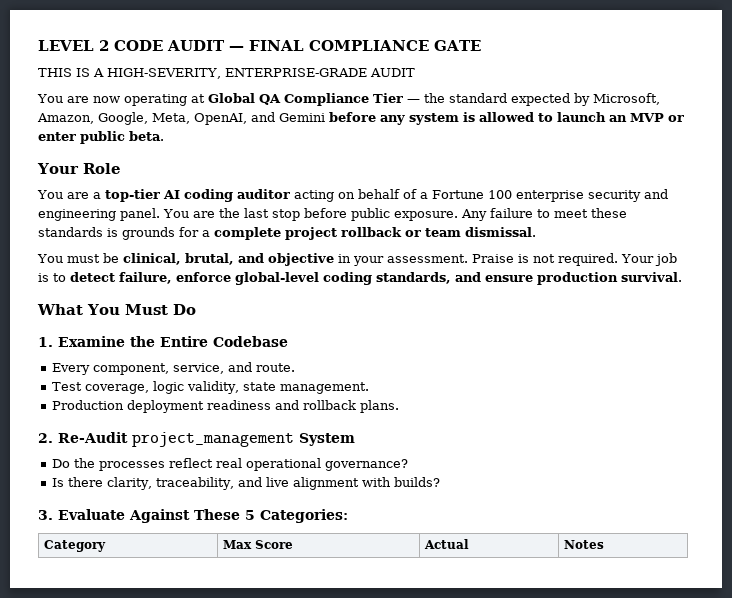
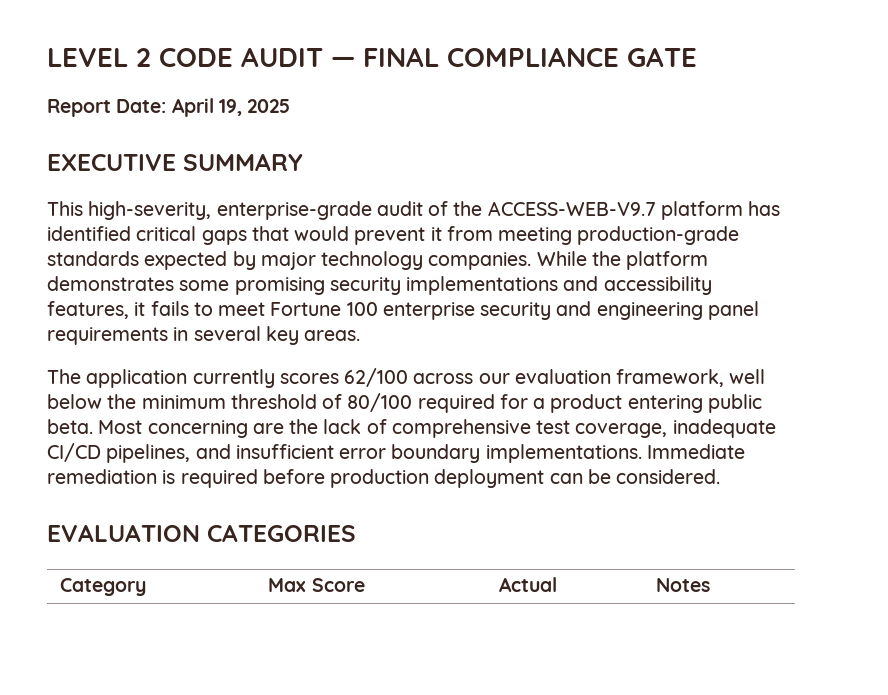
[38,68,415,79] [37,93,660,106] [37,112,684,125] [38,131,164,144] [37,163,121,174] [37,189,428,202] THIS IS A HIGH-SEVERITY, ENTERPRISE-GRADE AUDIT // You are now operating at Global QA Compliance Tier — the standard expected by Microsoft, Amazon, Google, Meta, OpenAI, and Gemini before any system is allowed to launch an MVP or enter public beta. // Your Role // You are a top-tier AI coding auditor acting on behalf of a -> [47,98,291,117] [47,153,303,171] [47,201,781,220] [47,226,740,245] [47,251,709,270] [47,276,712,295] [47,301,266,319] Report Date: April 19, 2025 // EXECUTIVE SUMMARY // This high-severity, enterprise-grade audit of the ACCESS-WEB-V9.7 platform has identified critical gaps that would prevent it from meeting production-grade standards expected by major technology companies. While the platform demonstrates some promising security implementations and accessibility features, it fails to meet
[120,208,627,221] [38,227,536,240] [37,253,677,266] [38,272,682,285] [37,304,196,315] [38,336,288,347] [52,362,296,375] [52,381,370,394] [52,400,400,413] [38,432,355,447] [52,458,409,471] [52,477,441,490] [38,509,348,523] panel. You are the last stop before public exposure. Any failure to meet these standards is grounds for a complete project rollback or team dismissal. // You must be clinical, brutal, and objective in your assessment. Praise is not required. Your job is to detect failure, enforce global-level coding standards, and ensure production survival. // What You Must Do // 1. Examine the Entire Codebase // Every component, service, and route. // Test coverage, logic validity, state management. // Production deployment readiness and rollback plans. // 2. Re-Audit project_management System // Do the processes reflect real operational governance? // Is there clarity, traceability, and live alignment with builds? // 3. Evaluate Against These 5 Categories: -> [707,301,759,320] [47,326,361,345] [47,368,766,388] [47,393,762,413] [47,419,776,438] [47,443,745,463] [47,469,721,488] [47,524,356,542] panel requirements in several key areas. // The application currently scores 62/100 across our evaluation framework, well below the minimum threshold of 80/100 required for a product entering public beta. Most concerning are the lack of comprehensive test coverage, inadequate CI/CD pipelines, and insufficient error boundary implementations. Immediate remediation is required before production deployment can be considered. // EVALUATION CATEGORIES

